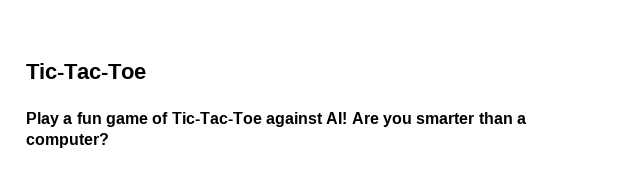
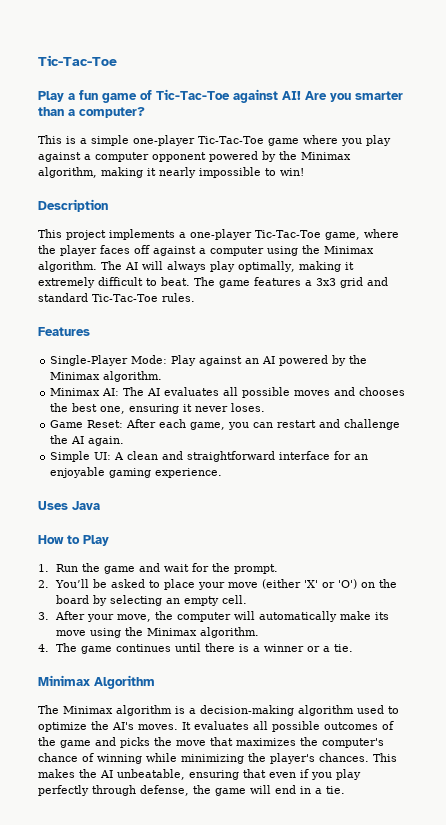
(109, 140) none -> [38,135,391,146] [38,151,351,162] [38,167,304,178] [38,199,108,212] [38,229,399,240] [38,245,374,256] [38,261,354,272] [38,277,388,288] [38,293,195,302] [38,327,90,336] [50,355,368,366] [50,371,163,382] [50,387,406,398] [50,403,266,414] [50,419,401,430] [50,435,125,446] [50,451,369,462] [50,467,223,478] [38,501,100,510] [38,535,109,546] [38,563,279,574] [38,579,398,590] [56,595,248,606] [38,611,390,622] [56,627,260,638] [38,643,354,654] [38,675,155,689] [38,705,399,716] [38,721,394,732] [38,737,384,748] [38,753,397,764] [38,769,361,780] [38,785,345,796] // This is a simple one-player Tic-Tac-Toe game where you play against a computer opponent powered by the Minimax algorithm, making it nearly impossible to win! // Description // This project implements a one-player Tic-Tac-Toe game, where the player faces off against a computer using the Minimax algorithm. The AI will always play optimally, making it extremely difficult to beat. The game features a 3x3 grid and standard Tic-Tac-Toe rules. // Features // Single-Player Mode: Play against an AI powered by the Minimax algorithm. // Minimax AI: The AI evaluates all possible moves and chooses the best one, ensuring it never loses. // Game Reset: After each game, you can restart and challenge the AI again. // Simple UI: A clean and straightforward interface for an enjoyable gaming experience. // Uses Java // How to Play // 1. Run the game and wait for the prompt. // 2. You’ll be asked to place your move (either 'X' or 'O') on the board by selecting an empty cell. // 3. After your move, the computer will automatically make its move using the Minimax algorithm. // 4. The game continues until there is a winner or a tie. // Minimax Algorithm // The Minimax algorithm is a decision-making algorithm used to optimize the AI's moves. It evaluates all possible outcomes of the game and picks the move that maximizes the computer's chance of winning while minimizing the player's chances. This makes the AI unbeatable, ensuring that even if you play perfectly through defense, the game will end in a tie.

